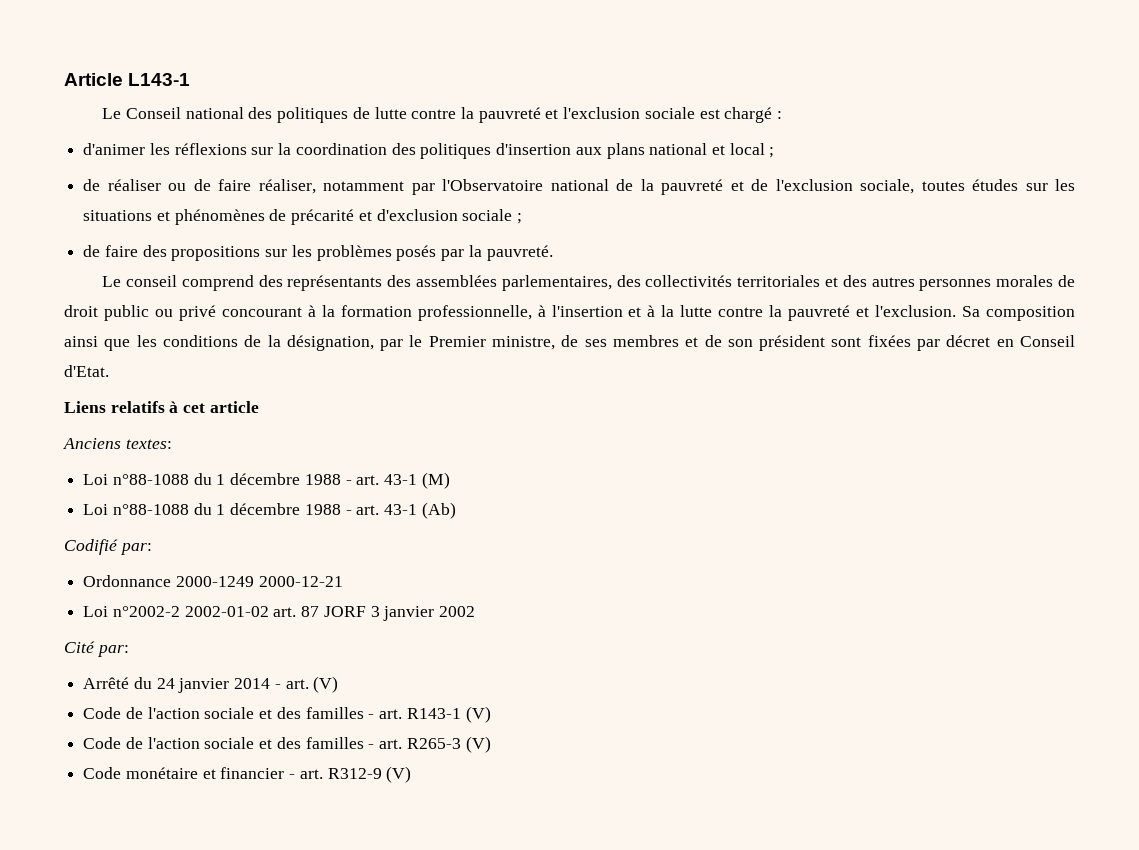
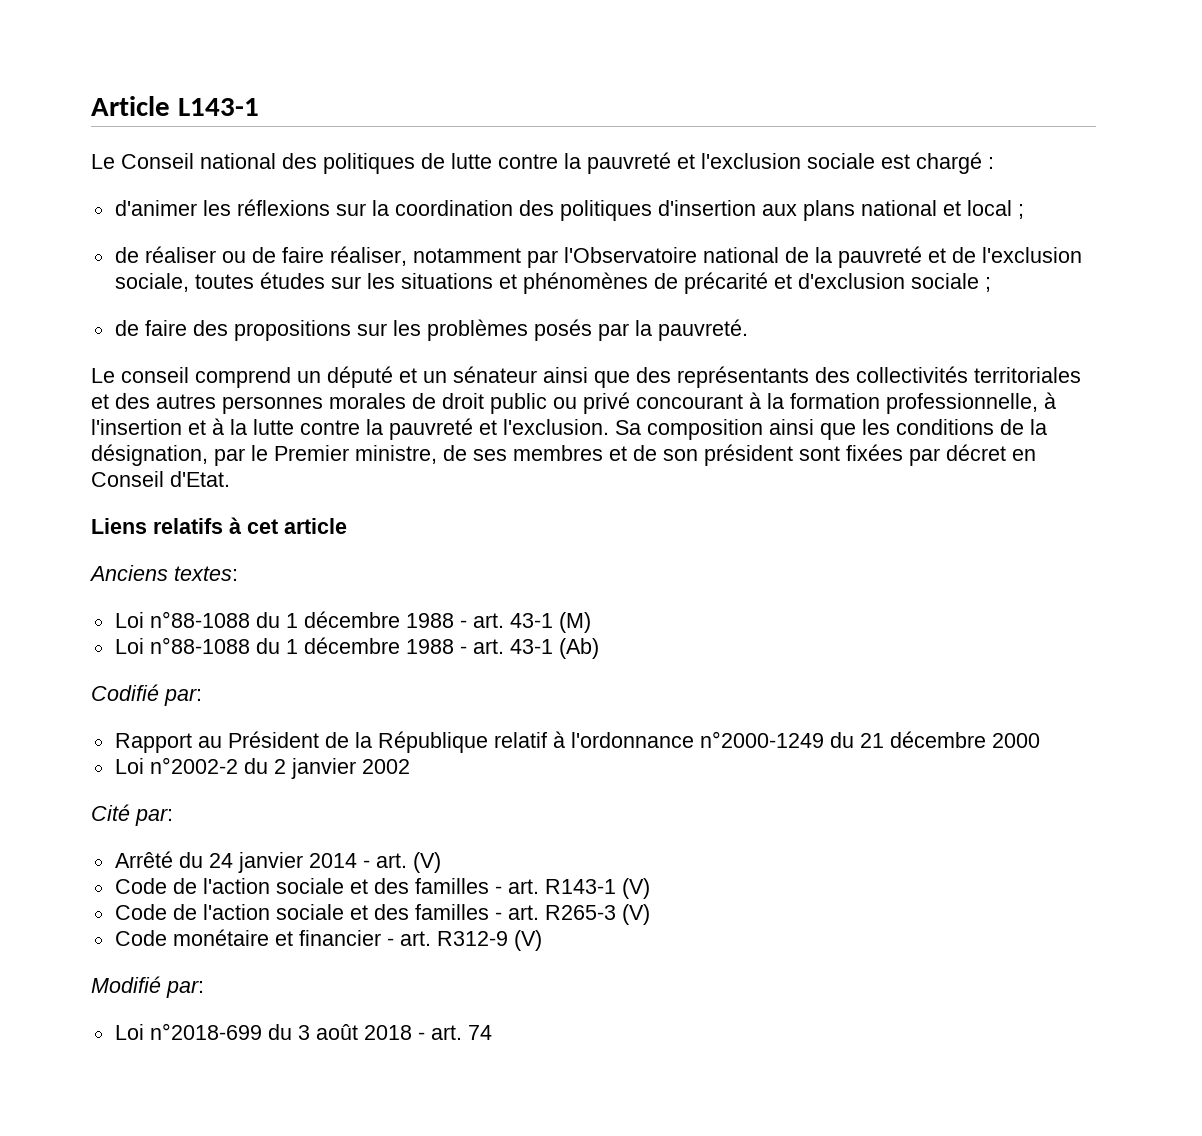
[258,275,612,291] des représentants des assemblées parlementaires, -> [297,366,809,388] un député et un sénateur ainsi que des représentants
[83,575,343,587] [83,606,380,617] Ordonnance 2000-1249 2000-12-21 // Loi n°2002-2 2002-01-02 art. 87 JORF 3 -> [114,731,1040,753] [114,757,286,774] Rapport au Président de la République relatif à l'ordonnance n°2000-1249 du 21 décembre 2000 // Loi n°2002-2 du 2
(412, 774) none -> [91,976,204,998] [114,1023,492,1040] // Modifié par: // Loi n°2018-699 du 3 août 2018 - art. 74

